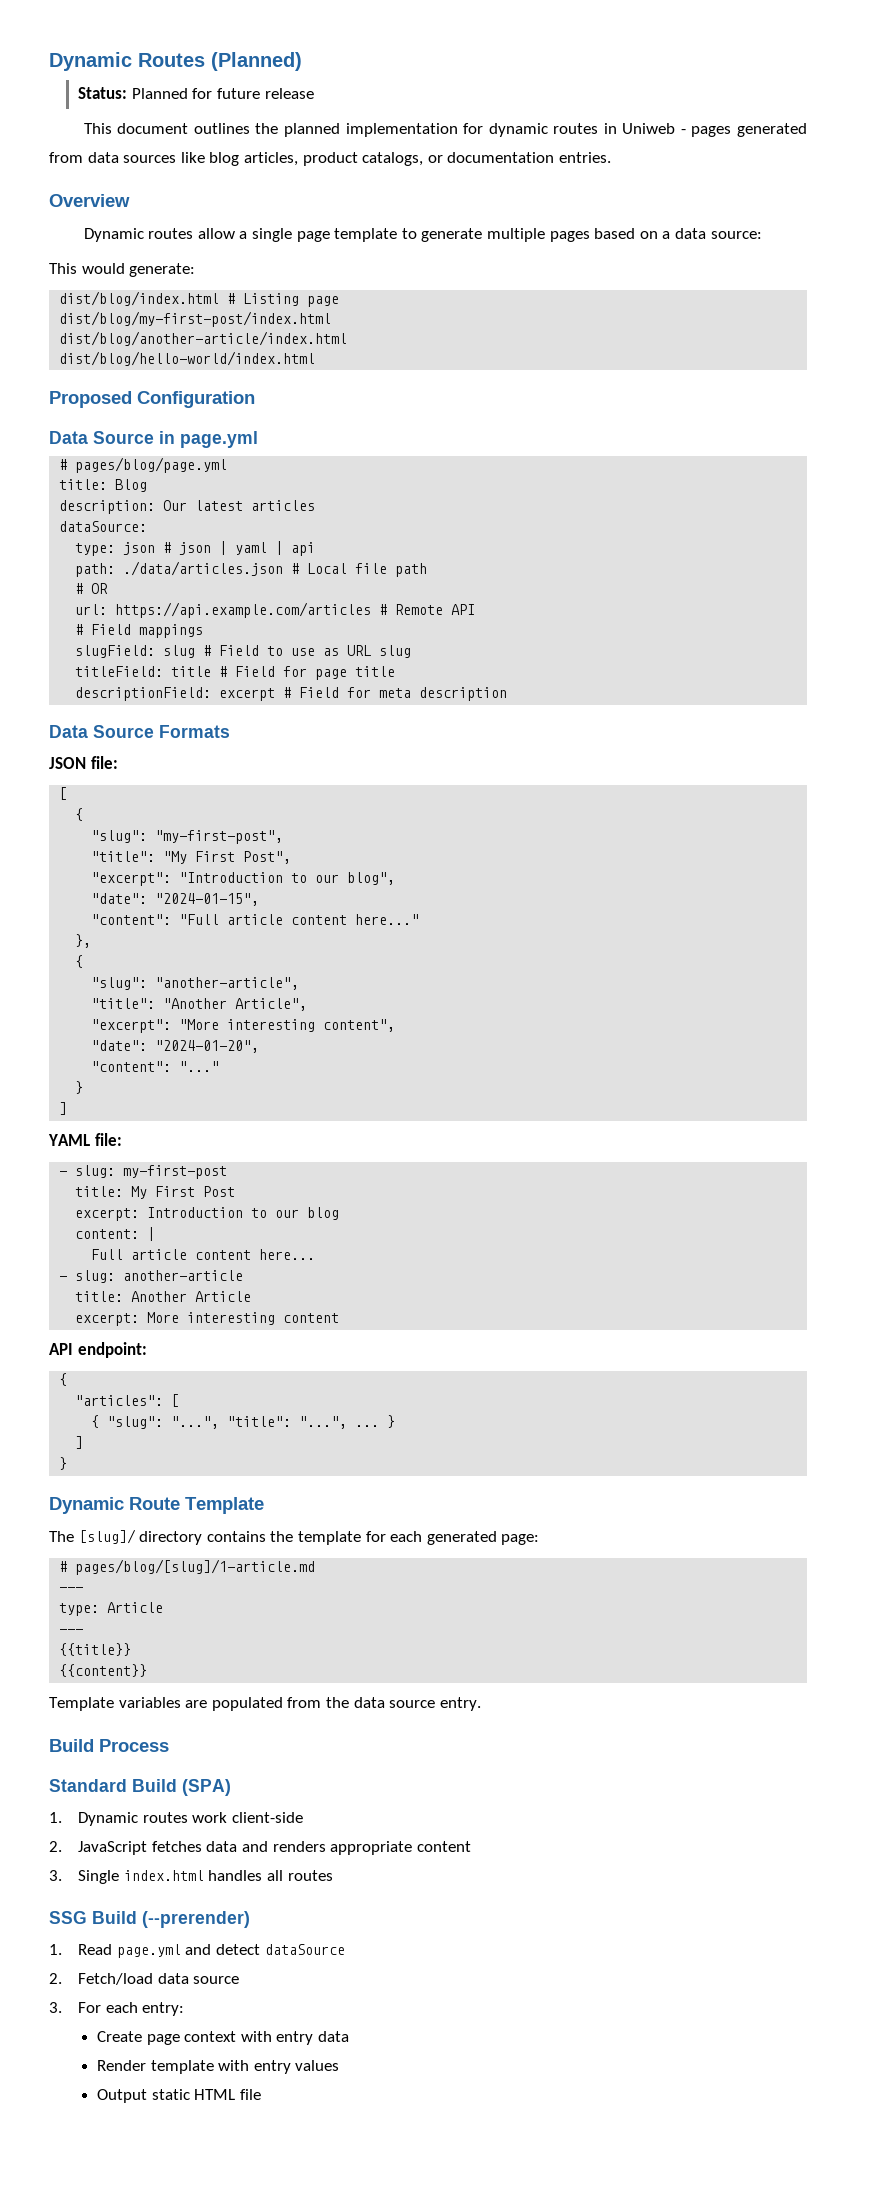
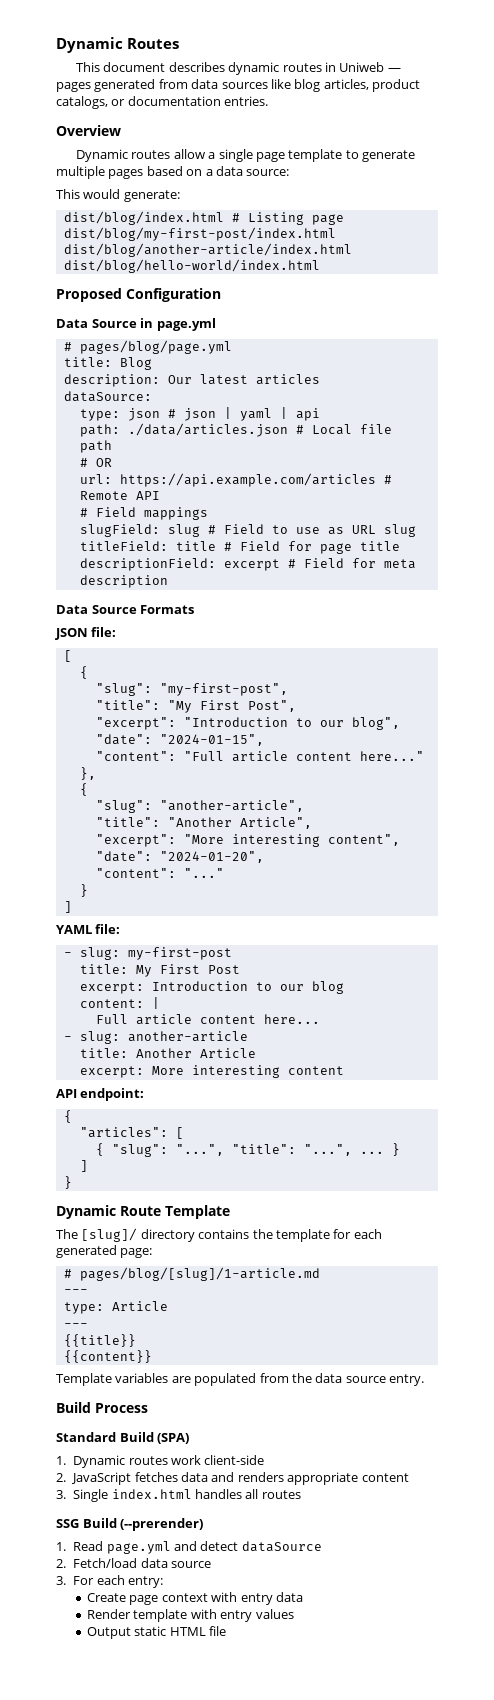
[211,52,302,71] [78,87,314,99] [83,123,484,137] (Planned) // Status: Planned for future release // This document outlines the planned implementation for -> [76,62,225,72] // This document describes
[680,129,686,134] - -> [387,68,401,72] —

